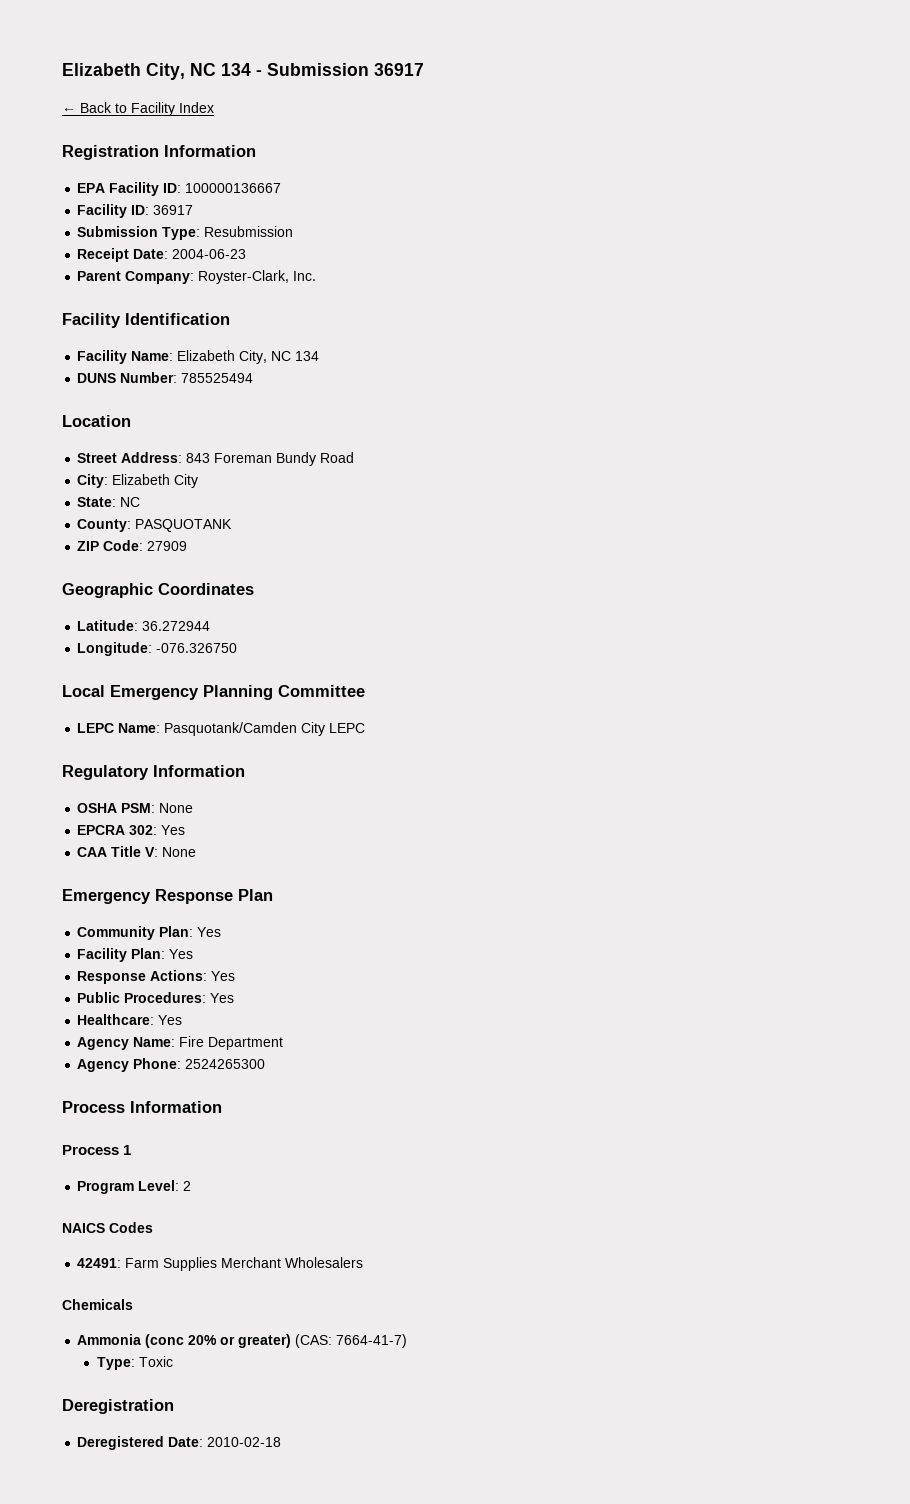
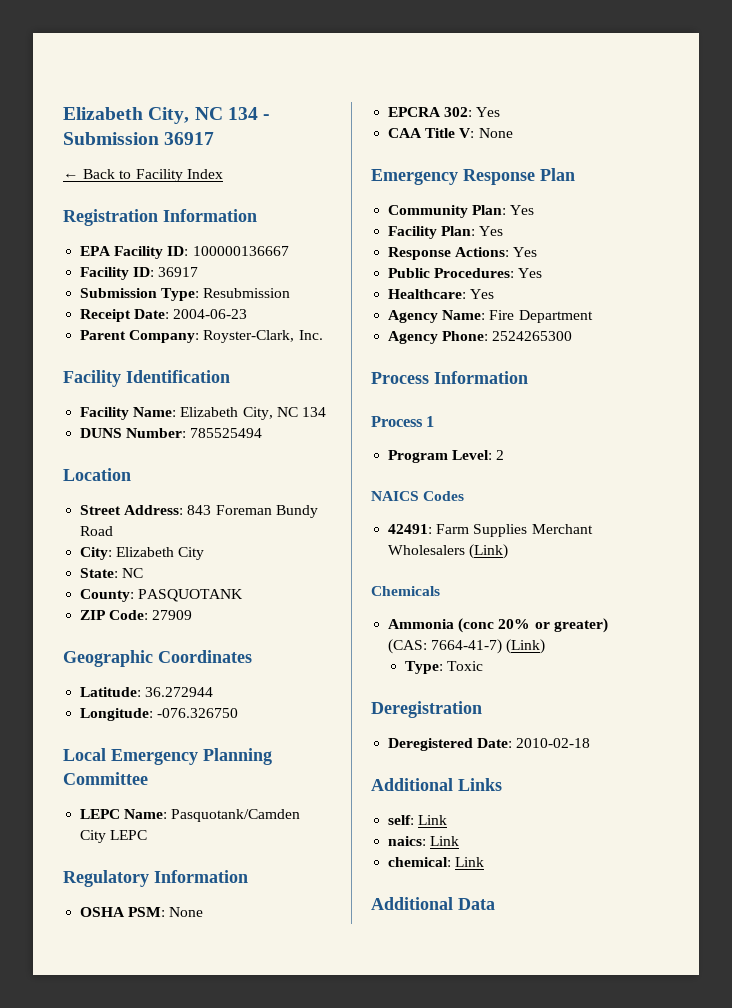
(364, 1262) none -> [469,544,509,559] (Link)
(408, 1341) none -> [506,639,546,654] (Link)
(282, 1442) none -> [371,778,502,791] [388,815,448,825] [388,836,460,846] [388,857,485,867] [371,897,495,910] // Additional Links // self: Link // naics: Link // chemical: Link // Additional Data

